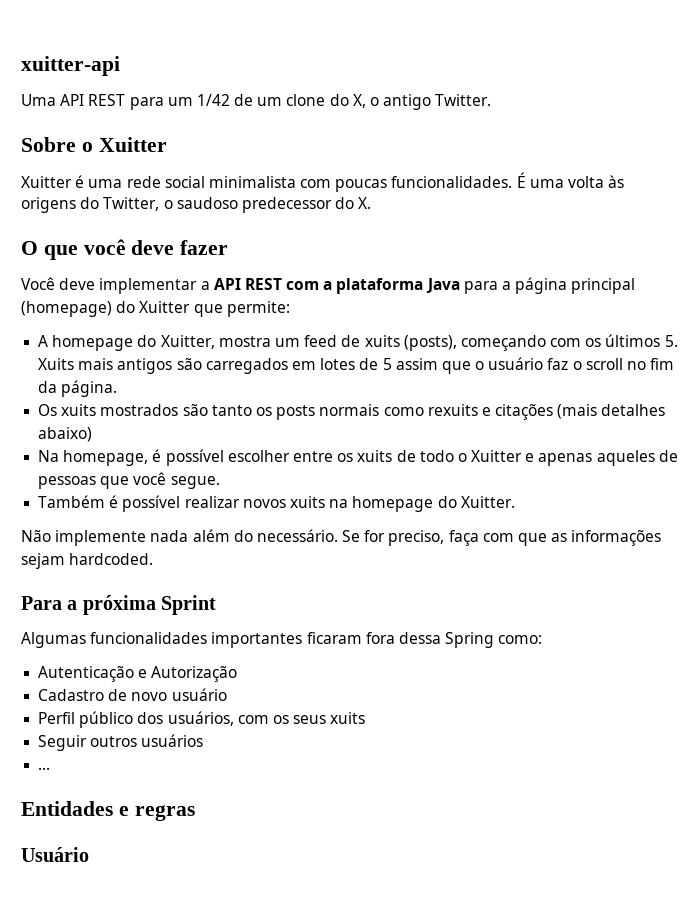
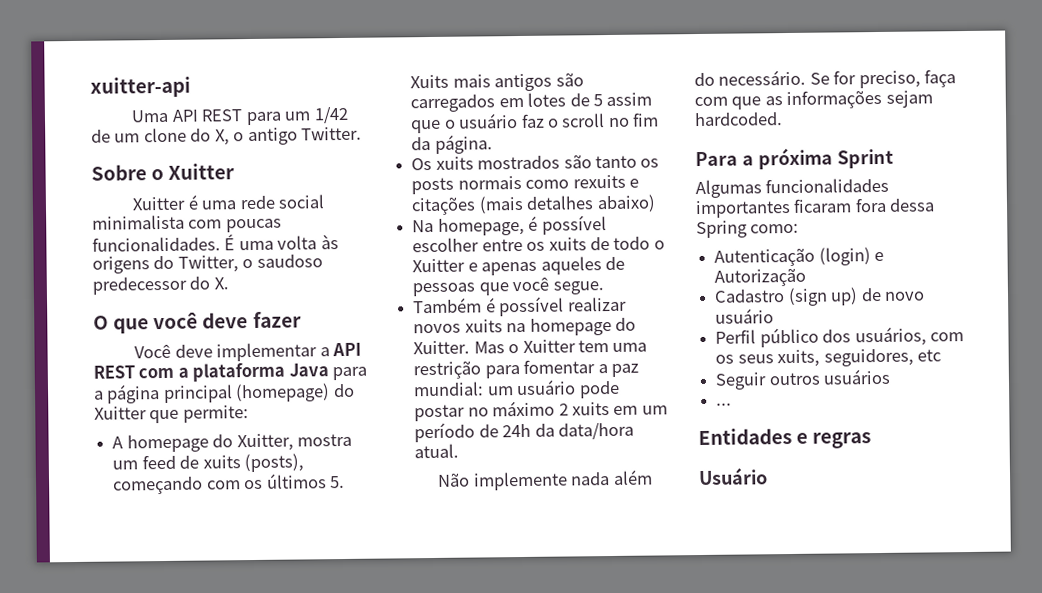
(515, 502) none -> [473,339,648,354] [413,359,639,380] [413,379,620,399] [414,400,668,422] [414,421,634,443] [414,443,460,459] Mas o Xuitter tem uma restrição para fomentar a paz mundial: um usuário pode postar no máximo 2 xuits em um período de 24h da data/hora atual.
(135, 674) none -> [818,247,871,266] (login)
(105, 695) none -> [787,287,859,307] (sign up)
[330,712,366,724] xuits -> [777,348,941,368] xuits, seguidores, etc

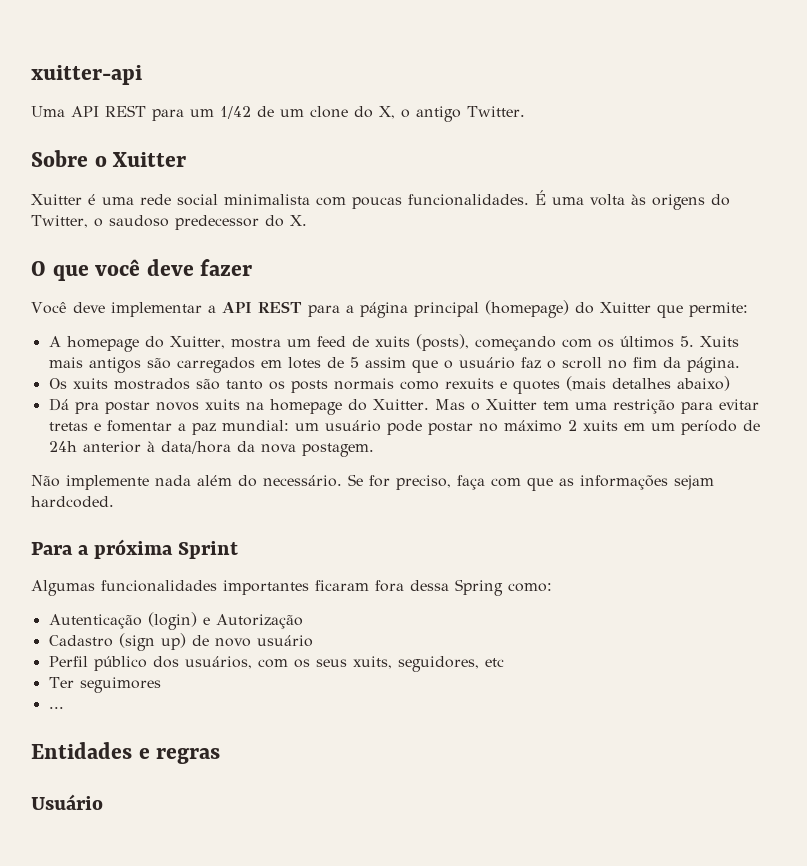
[138,362,329,382] com a plataforma Java -> (302, 307) none
[411,196,477,216] citações -> [512,380,560,394] quotes
[412,215,607,236] [412,236,665,253] [412,256,625,276] [412,276,604,297] [413,296,627,317] Na homepage, é possível escolher entre os xuits de todo o Xuitter e apenas aqueles de pessoas que você segue. // Também é possível realizar -> [48,398,150,414] Dá pra postar
(520, 372) none -> [718,399,759,410] [48,422,101,431] evitar tretas e
[534,421,634,440] [414,443,460,459] da data/hora atual. -> [82,441,374,457] anterior à data/hora da nova postagem.
[715,368,891,390] Seguir outros usuários -> [48,677,161,693] Ter seguimores

